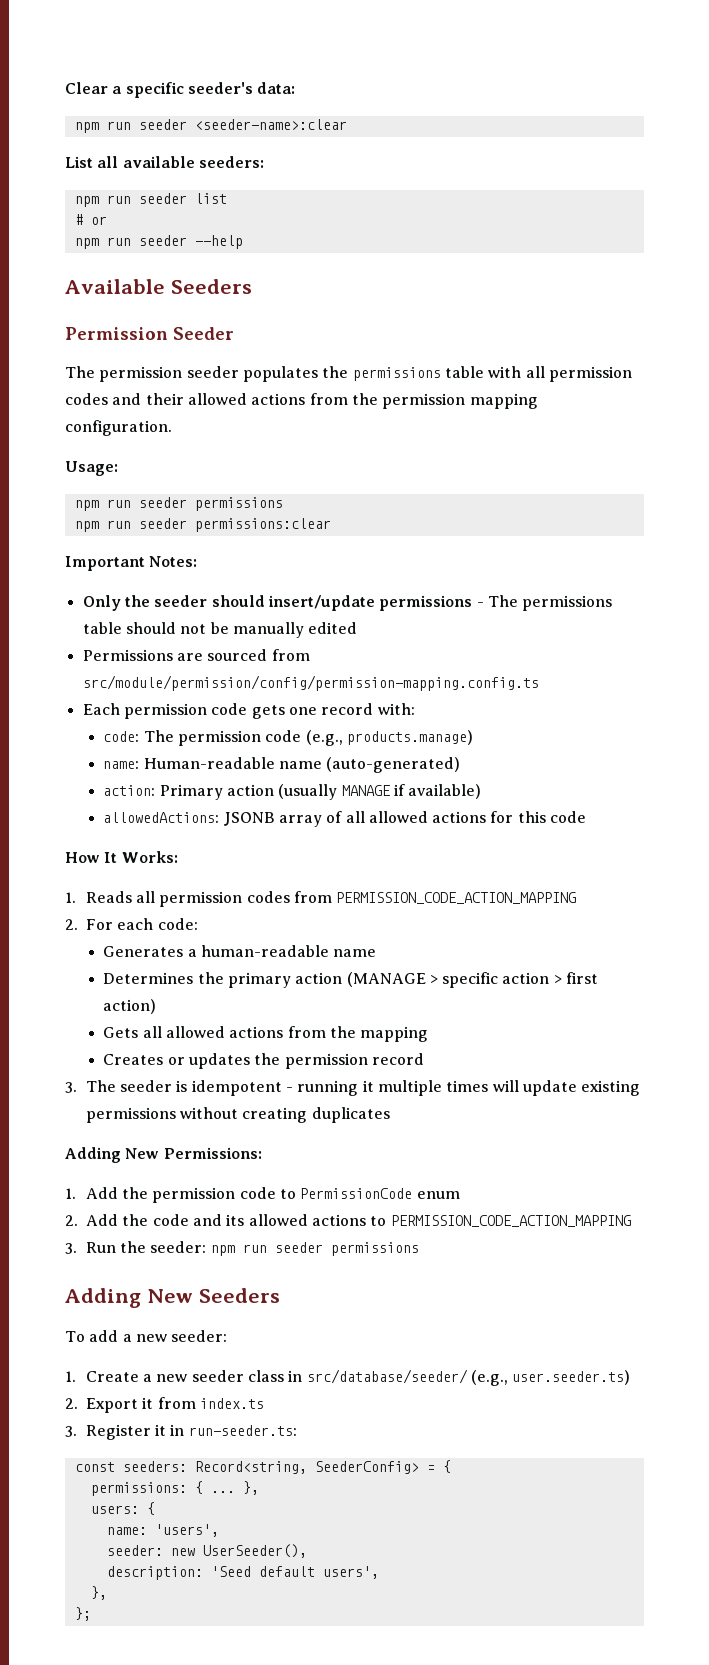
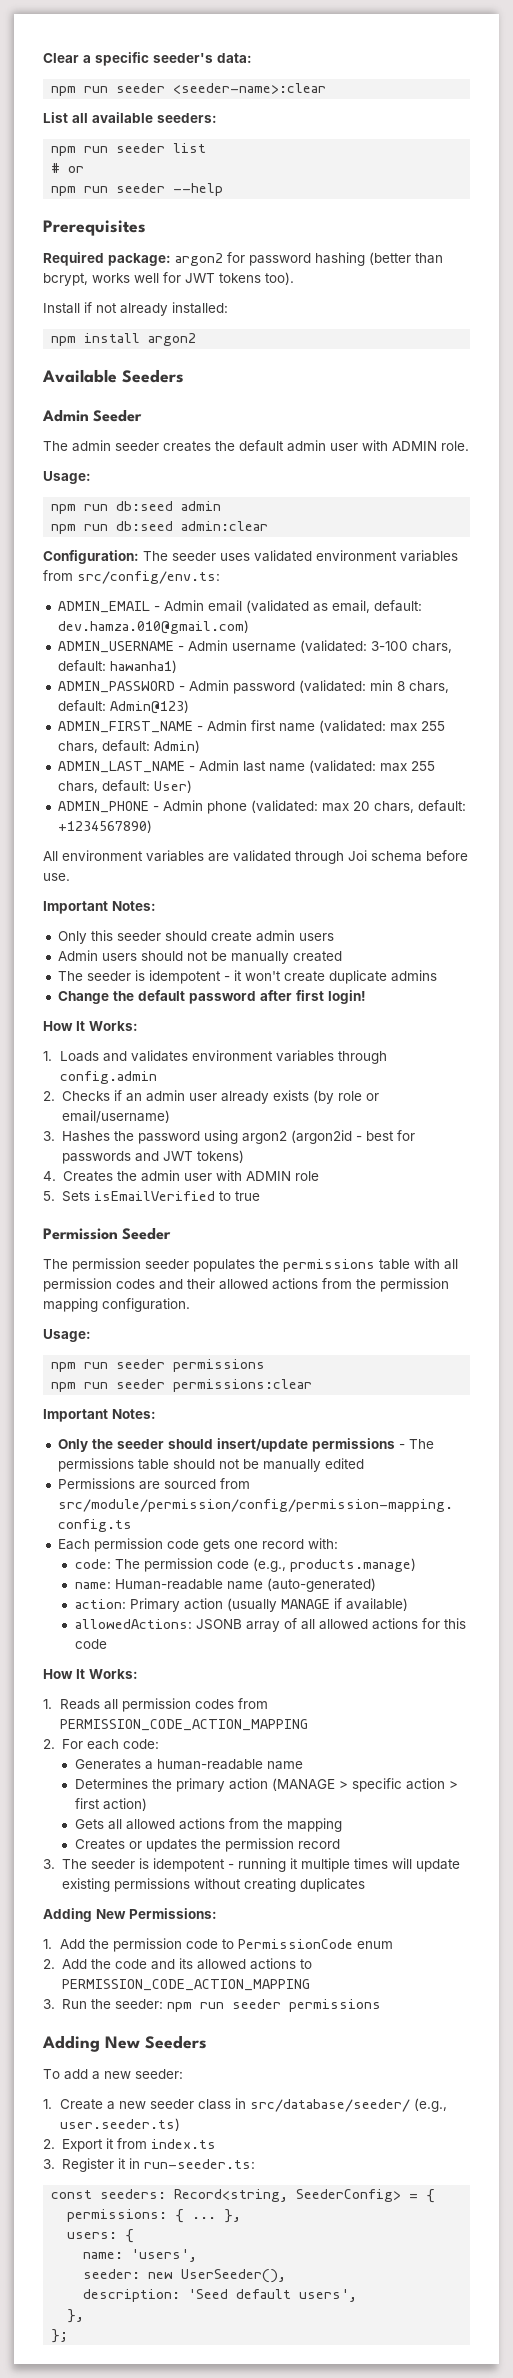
[65,279,252,294] Available Seeders -> [43,220,146,236] [43,252,443,266] [43,272,294,286] [43,302,228,316] [51,333,197,346] [42,369,184,383] [42,410,143,422] [43,440,469,452] [43,471,91,484] [51,501,222,514] [51,521,269,534] [43,550,458,564] [43,570,220,584] [57,600,422,613] [57,620,249,634] [57,640,452,653] [57,660,177,673] [57,680,449,694] [57,700,189,714] [57,720,445,733] [57,740,200,753] [57,760,435,773] [57,780,192,793] [57,800,466,814] [57,820,152,833] [43,850,468,864] [43,873,70,881] [43,901,156,914] [57,930,334,944] [57,950,342,964] [57,970,437,984] [57,990,366,1004] [43,1021,138,1031] [43,1050,387,1064] [59,1071,157,1084] [43,1090,379,1104] [61,1110,170,1123] [43,1130,415,1144] [61,1150,244,1164] [43,1170,319,1182] [43,1191,260,1202] Prerequisites // Required package: argon2 for password hashing (better than bcrypt, works well for JWT tokens too). // Install if not already installed: // npm install argon2 // Available Seeders // Admin Seeder // The admin seeder creates the default admin user with ADMIN role. // Usage: // npm run db:seed admin // npm run db:seed admin:clear // Configuration: The seeder uses validated environment variables from src/config/env.ts: // ADMIN_EMAIL - Admin email (validated as email, default: dev.hamza.010@gmail.com) // ADMIN_USERNAME - Admin username (validated: 3-100 chars, default: hawanha1) // ADMIN_PASSWORD - Admin password (validated: min 8 chars, default: Admin@123) // ADMIN_FIRST_NAME - Admin first name (validated: max 255 chars, default: Admin) // ADMIN_LAST_NAME - Admin last name (validated: max 255 chars, default: User) // ADMIN_PHONE - Admin phone (validated: max 20 chars, default: +1234567890) // All environment variables are validated through Joi schema before use. // Important Notes: // Only this seeder should create admin users // Admin users should not be manually created // The seeder is idempotent - it won't create duplicate admins // Change the default password after first login! // How It Works: // 1. Loads and validates environment variables through config.admin // 2. Checks if an admin user already exists (by role or email/username) // 3. Hashes the password using argon2 (argon2id - best for passwords and JWT tokens) // 4. Creates the admin user with ADMIN role // 5. Sets isEmailVerified to true

